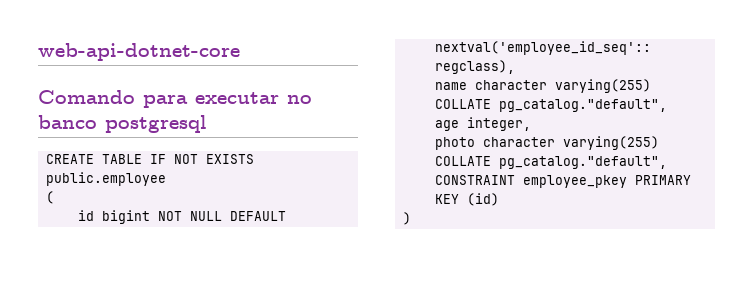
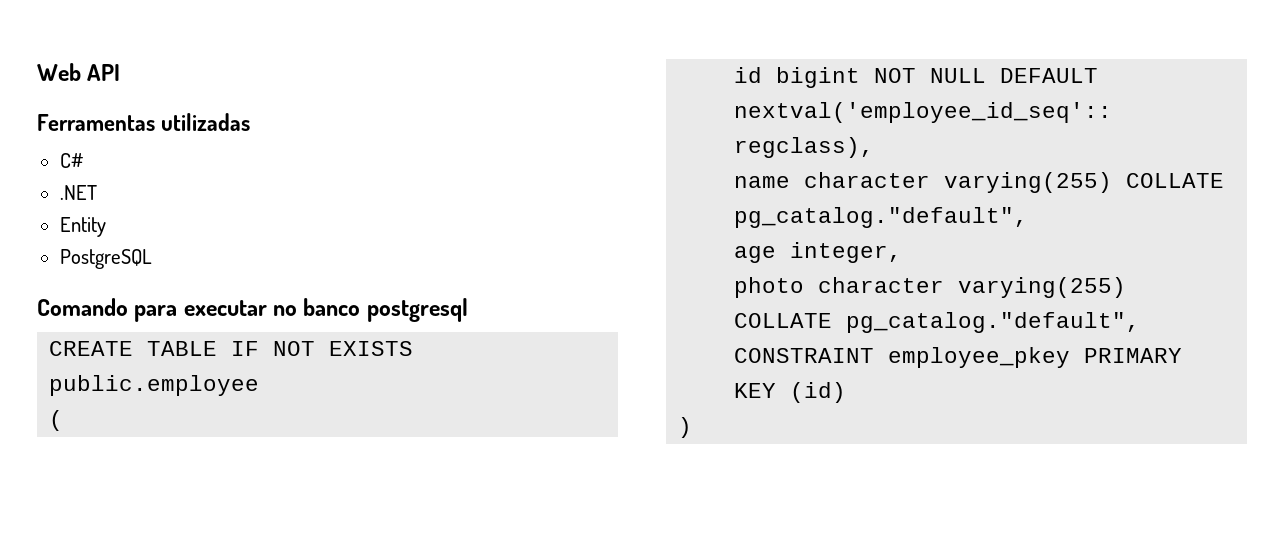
[38,43,240,61] web-api-dotnet-core -> [37,63,121,81] [37,113,251,131] [59,153,83,168] [59,185,97,200] [59,217,106,237] [59,249,152,269] Web API // Ferramentas utilizadas // C# // .NET // Entity // PostgreSQL

